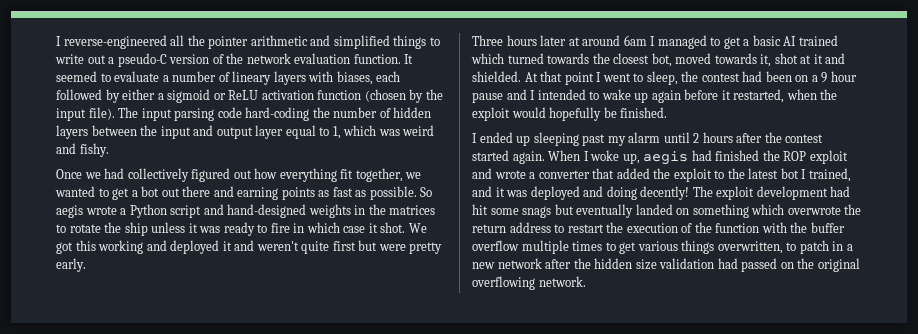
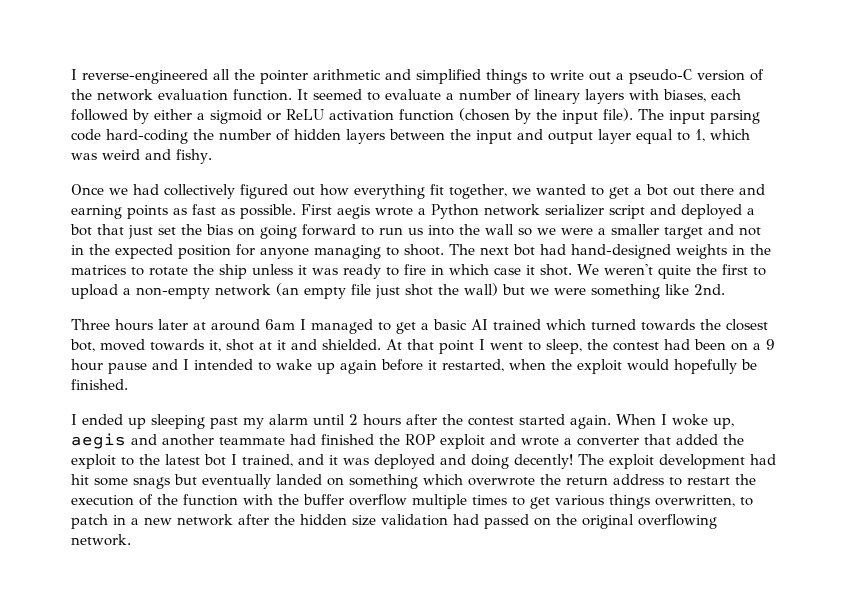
[420,187,433,197] So -> [301,204,332,215] First
[170,204,224,218] script and -> [484,204,755,219] [70,224,761,239] [71,244,566,259] network serializer script and deployed a bot that just set the bias on going forward to run us into the wall so we were a smaller target and not in the expected position for anyone managing to shoot. The next bot had
[56,240,443,254] [56,258,86,272] got this working and deployed it and weren't quite first but were pretty early. -> [603,264,766,279] [71,283,725,299] weren't quite the first to upload a non-empty network (an empty file just shot the wall) but we were something like 2nd.
(689, 158) none -> [131,434,285,446] and another teammate

